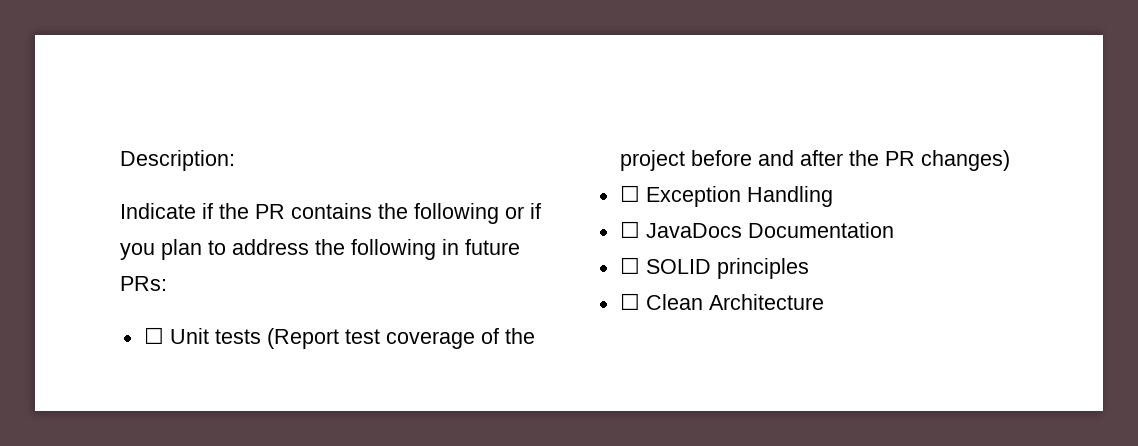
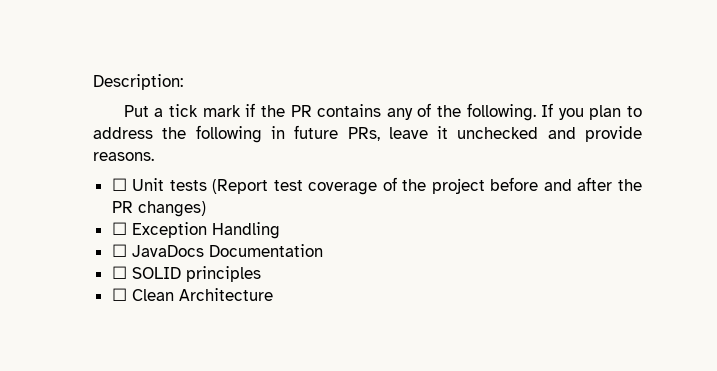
[120,203,541,224] Indicate if the PR contains the following or if -> [123,103,554,121] Put a tick mark if the PR contains any of the following. If
[120,276,167,291] PRs: -> [347,126,642,142] [93,152,154,161] PRs, leave it unchecked and provide reasons.

